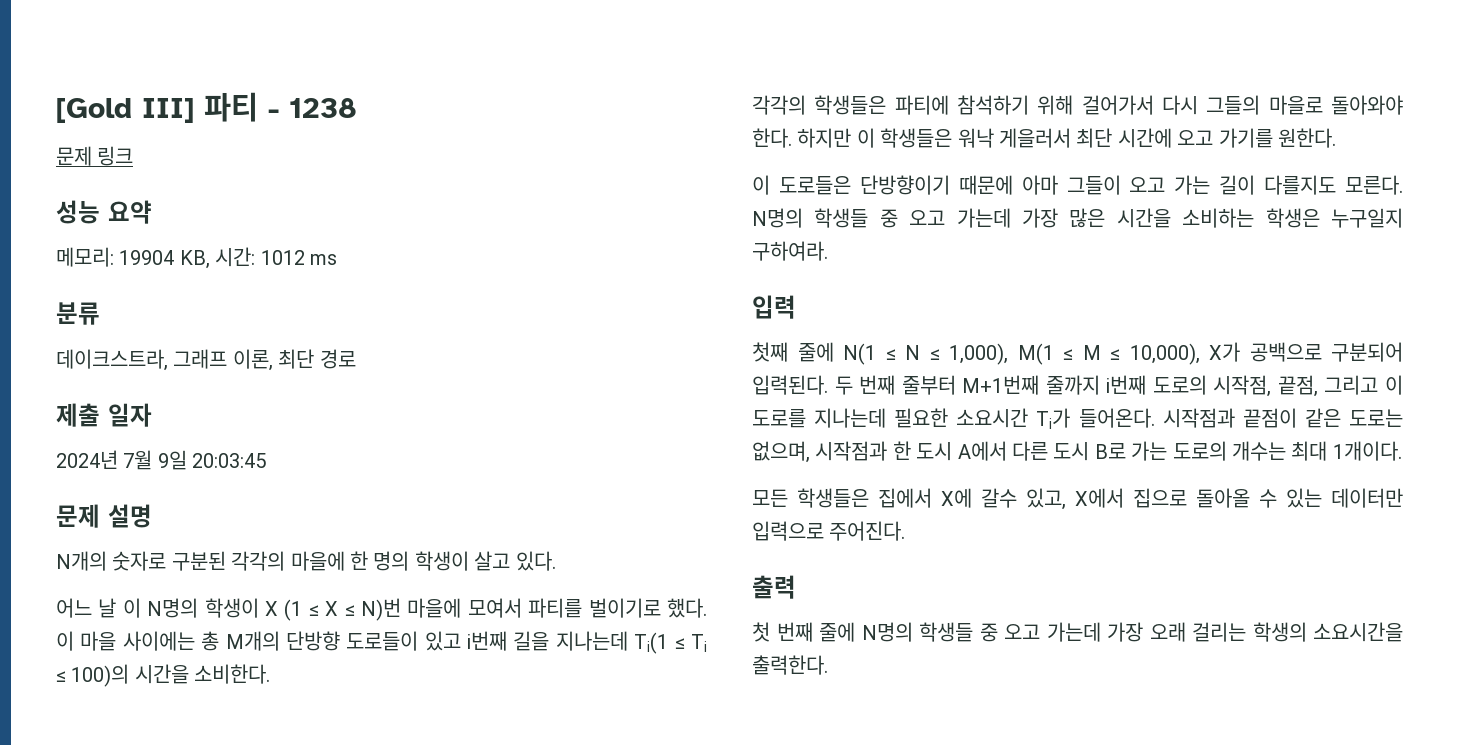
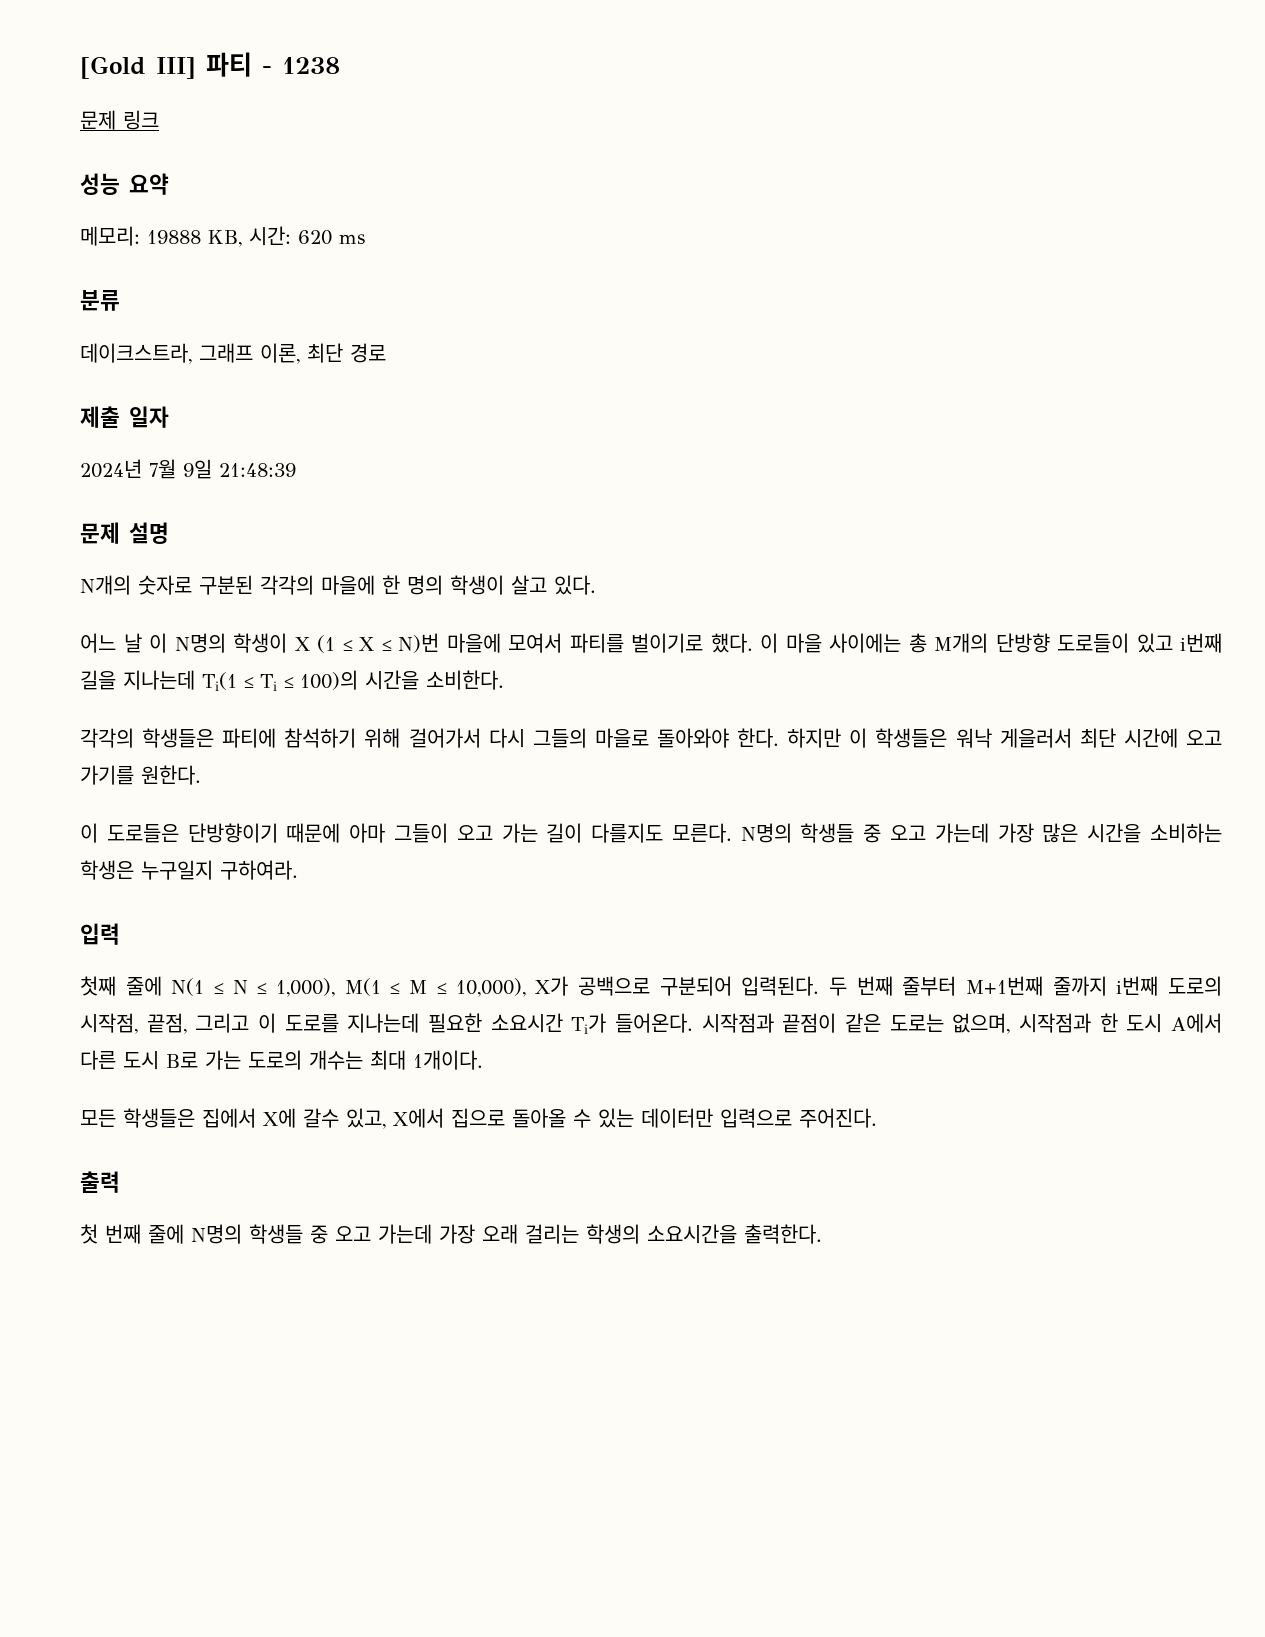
[119,250,175,265] 19904 -> [147,230,201,244] 19888
[260,250,305,265] 1012 -> [298,230,332,245] 620
[192,453,267,468] 20:03:45 -> [219,463,296,477] 21:48:39

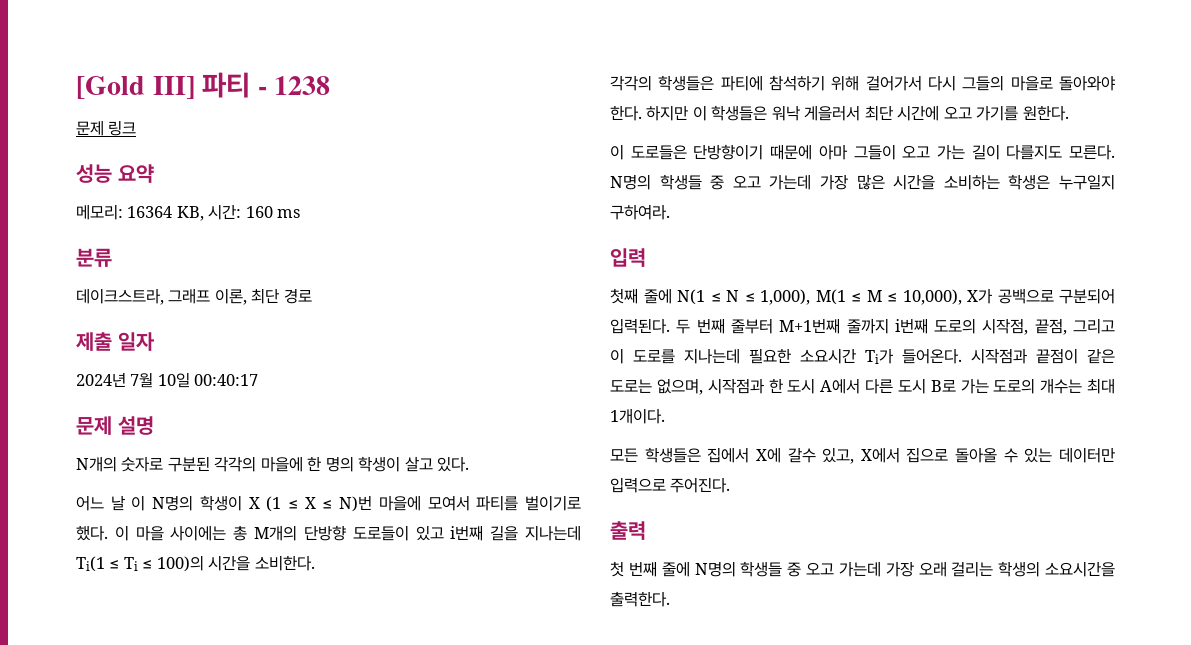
[147,230,201,244] 19888 -> [127,206,173,218] 16364
[298,230,332,245] 620 -> [245,206,273,218] 160
[183,459,296,479] 9일 21:48:39 -> [157,372,259,388] 10일 00:40:17

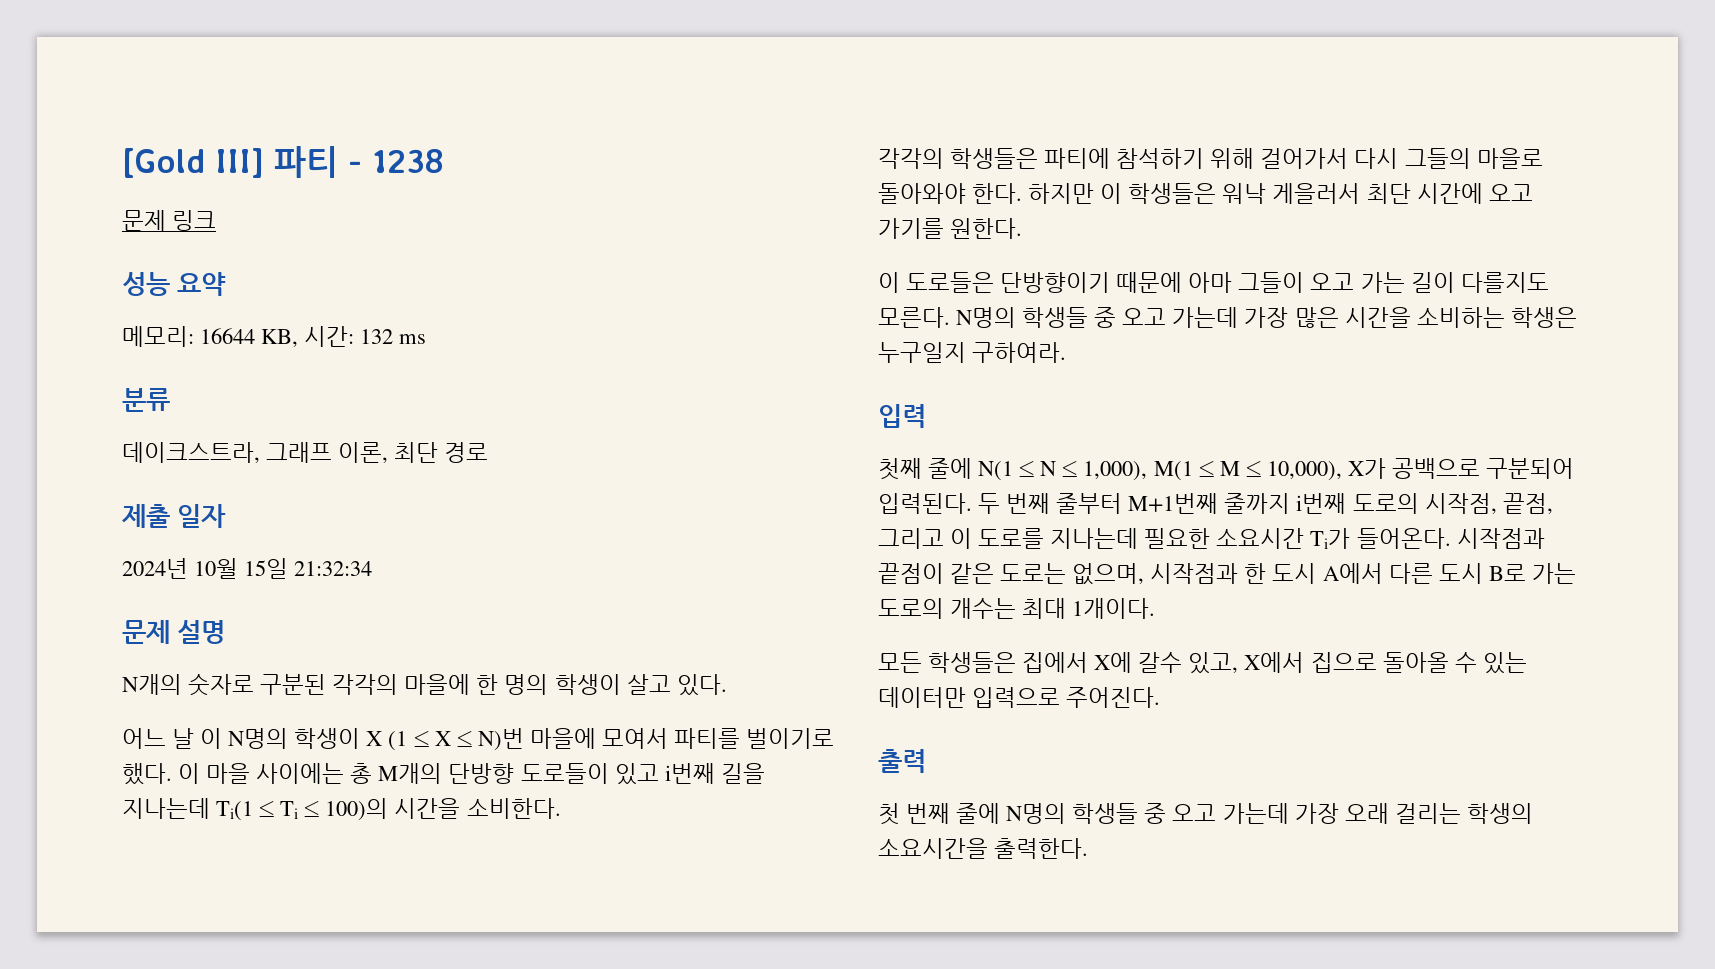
[127,206,173,218] 16364 -> [200,328,256,344] 16644
[245,206,273,218] 160 -> [360,329,394,344] 132
[130,372,259,388] 7월 10일 00:40:17 -> [194,558,373,579] 10월 15일 21:32:34

